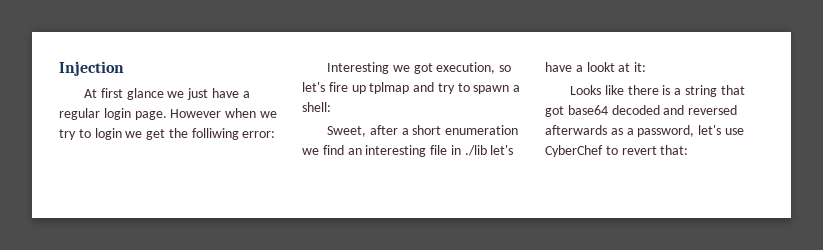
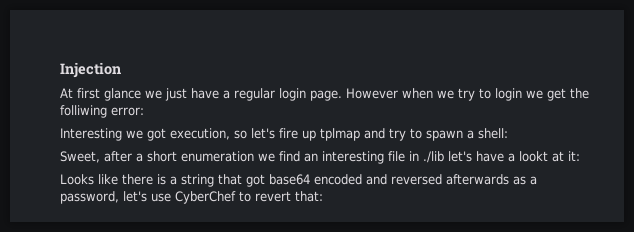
[611,105,660,115] decoded -> [314,174,362,185] encoded

